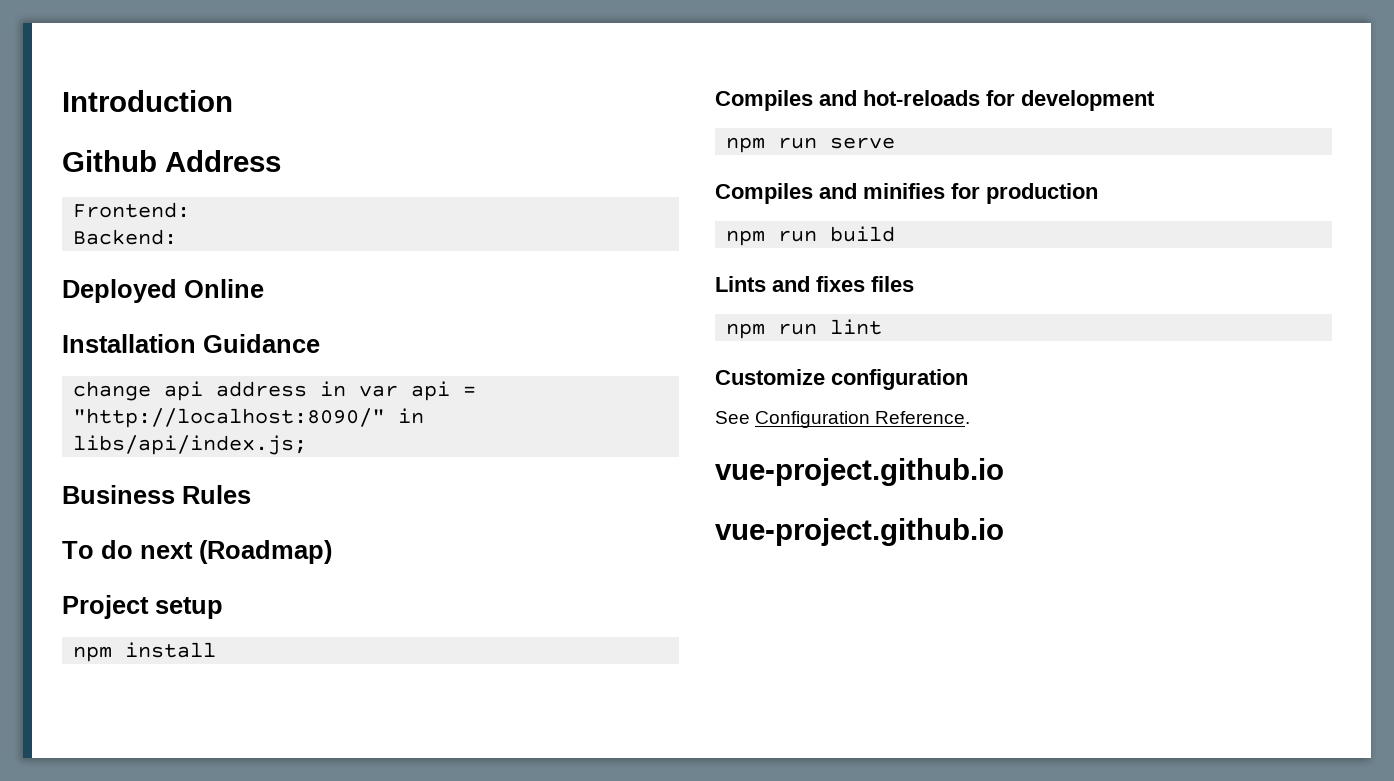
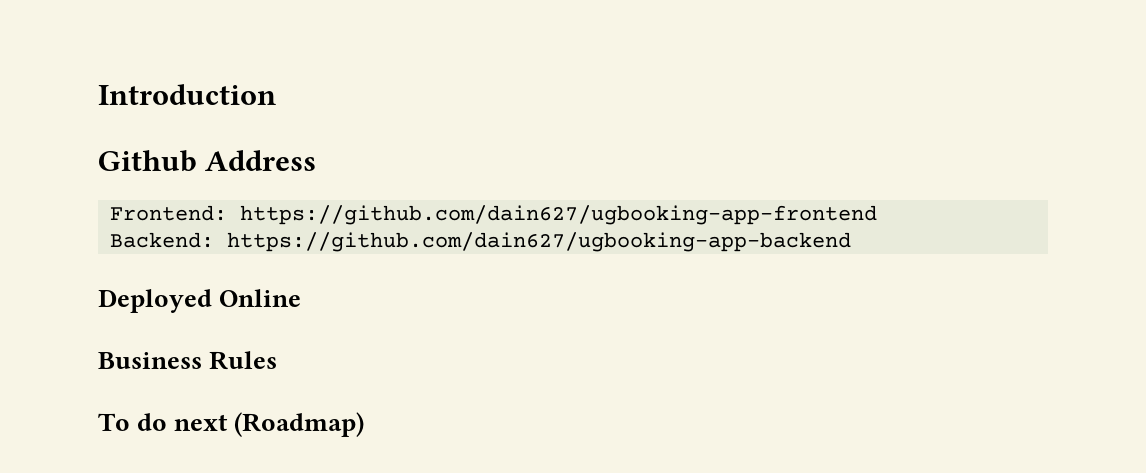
(191, 210) none -> [239,205,877,225] https://github.com/dain627/ugbooking-app-frontend
(178, 237) none -> [226,232,851,252] https://github.com/dain627/ugbooking-app-backend
[62,334,320,353] [73,381,477,401] [73,408,425,428] [73,435,308,455] // Installation Guidance // change api address in var api = "http://localhost:8090/" in libs/api/index.js; -> (302, 298) none
[62,595,223,619] [73,642,217,662] [715,90,1155,111] [726,137,896,153] [715,183,1098,204] [726,226,896,246] [715,276,914,292] [726,319,883,339] [715,369,968,390] [715,411,971,428] [715,458,1004,486] [715,518,1004,546] // Project setup // npm install // Compiles and hot-reloads for development // npm run serve // Compiles and minifies for production // npm run build // Lints and fixes files // npm run lint // Customize configuration // See Configuration Reference. // vue-project.github.io // vue-project.github.io -> (365, 424) none

